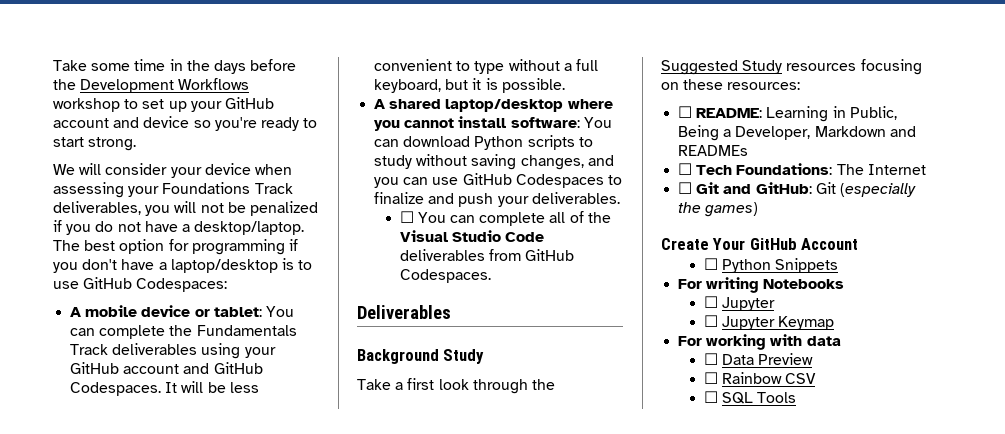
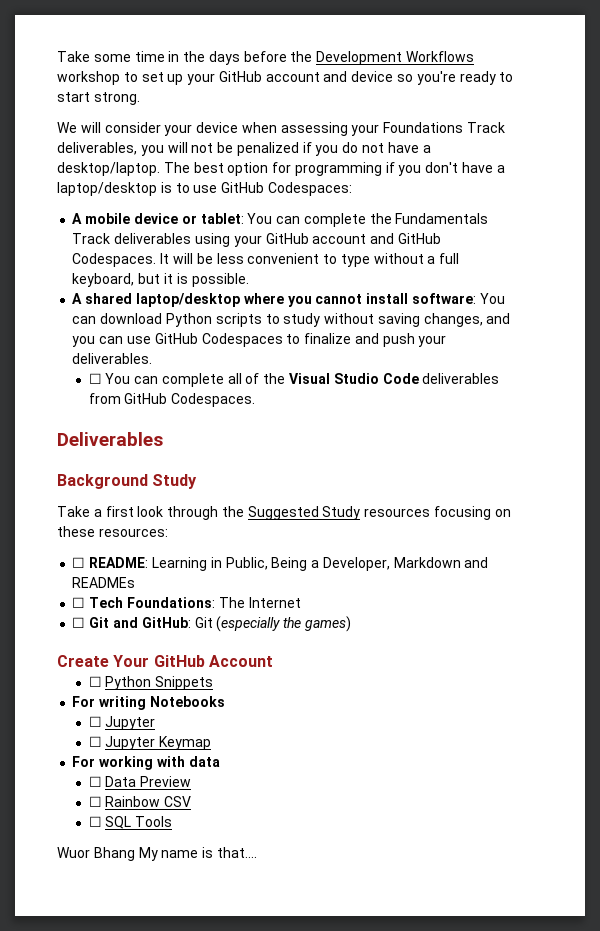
(797, 397) none -> [57,847,257,861] // Wuor Bhang My name is that....

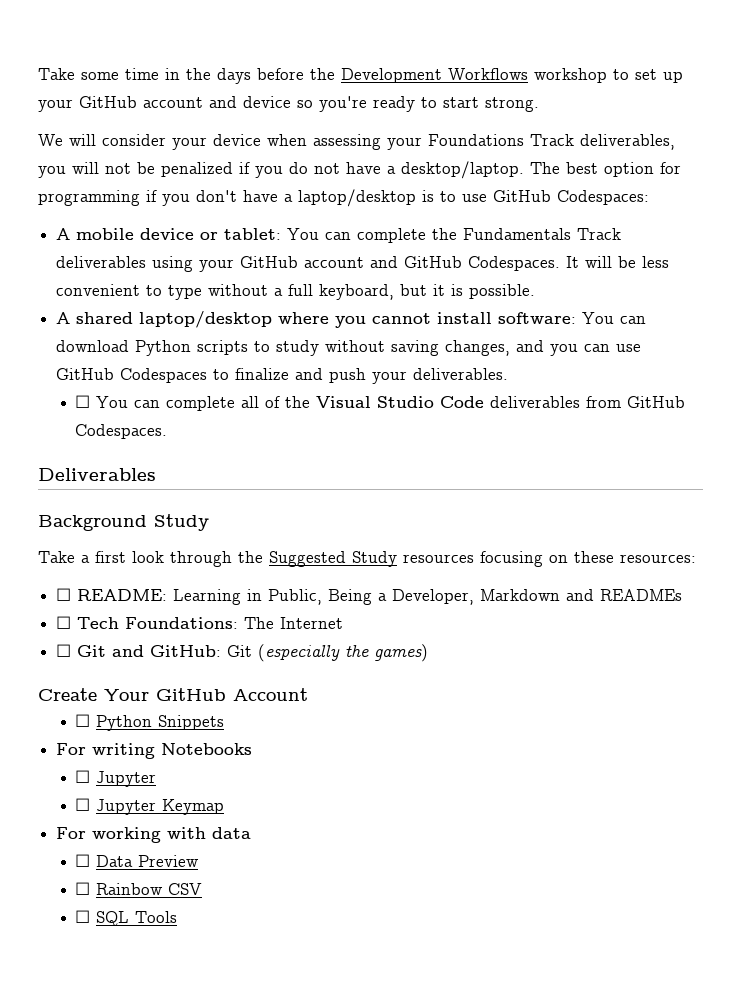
[57,847,257,861] // Wuor Bhang My name is that.... -> (178, 917) none

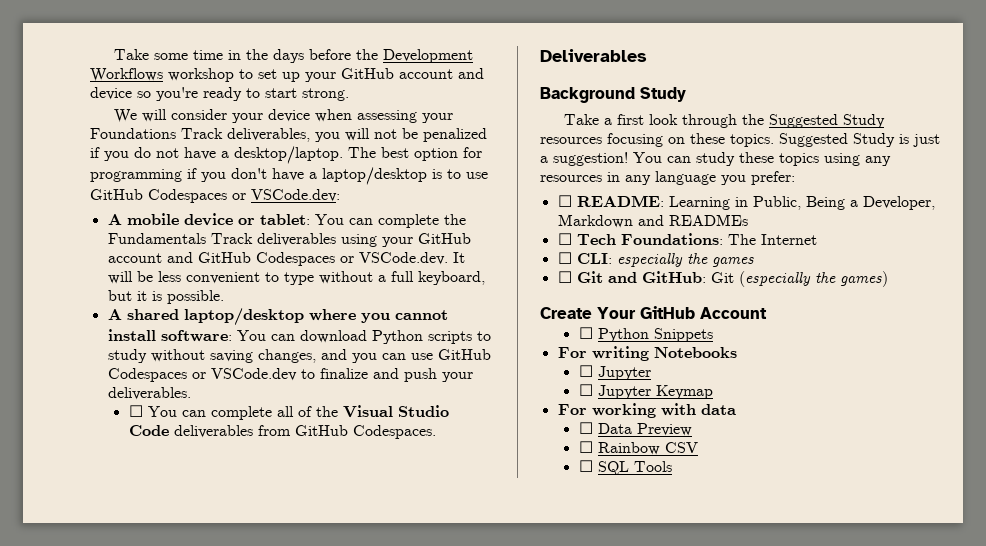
[557,190,649,205] Codespaces: -> [148,189,340,203] Codespaces or VSCode.dev:
[468,256,561,271] Codespaces. -> [255,252,448,266] Codespaces or VSCode.dev.
(208, 375) none -> [191,368,297,381] or VSCode.dev
[620,554,696,563] resources: -> [730,133,940,147] [540,152,891,166] [540,171,795,185] topics. Suggested Study is just a suggestion! You can study these topics using any resources in any language you prefer:
(344, 623) none -> [557,252,754,267] // ☐ CLI: especially the games

